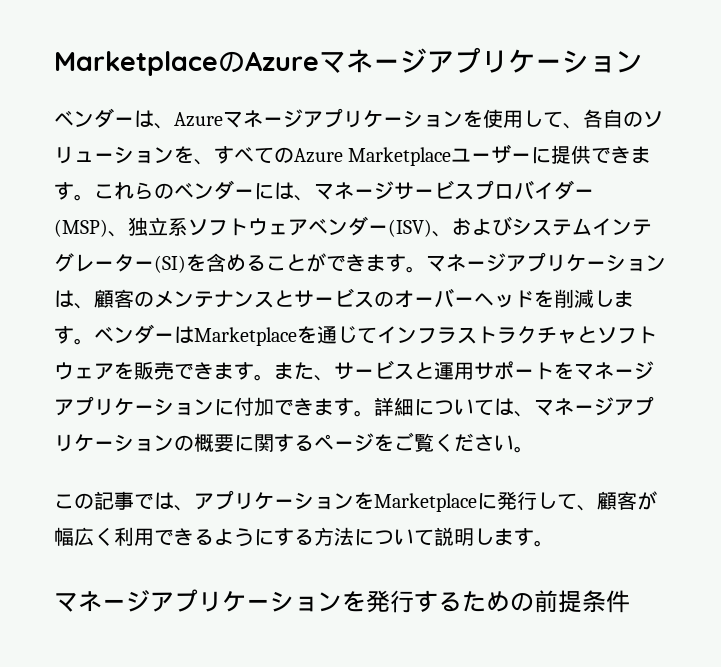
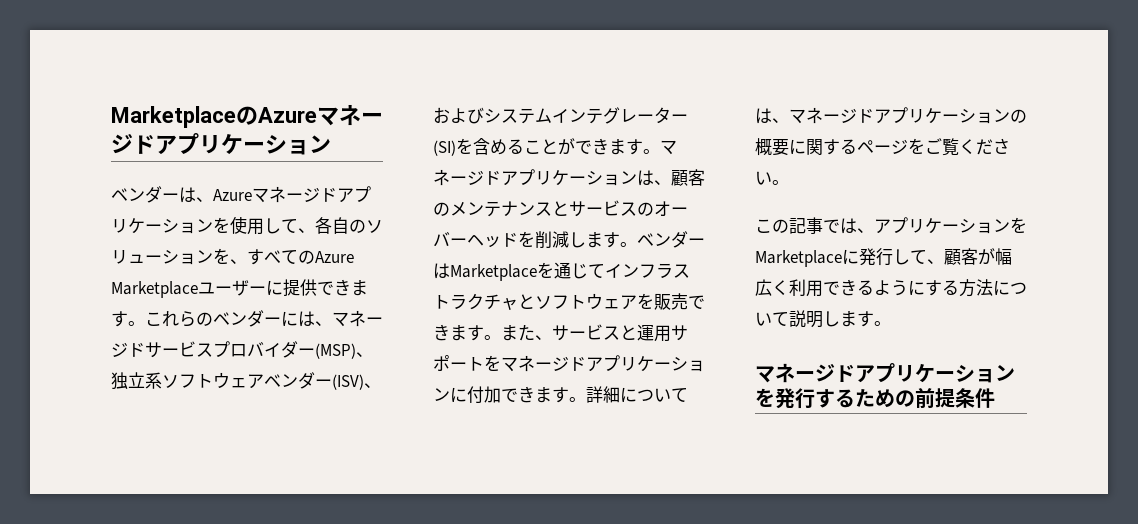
(427, 60) none -> [133,135,155,154] ド
(303, 118) none -> [320,188,337,202] ド
(394, 190) none -> [128,343,145,357] ド
(506, 262) none -> [484,171,501,185] ド
(654, 370) none -> [569,357,586,371] ド
(614, 406) none -> [857,109,874,123] ド
(150, 601) none -> [835,364,855,382] ド

